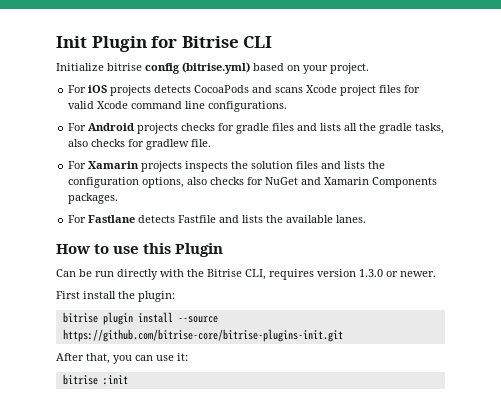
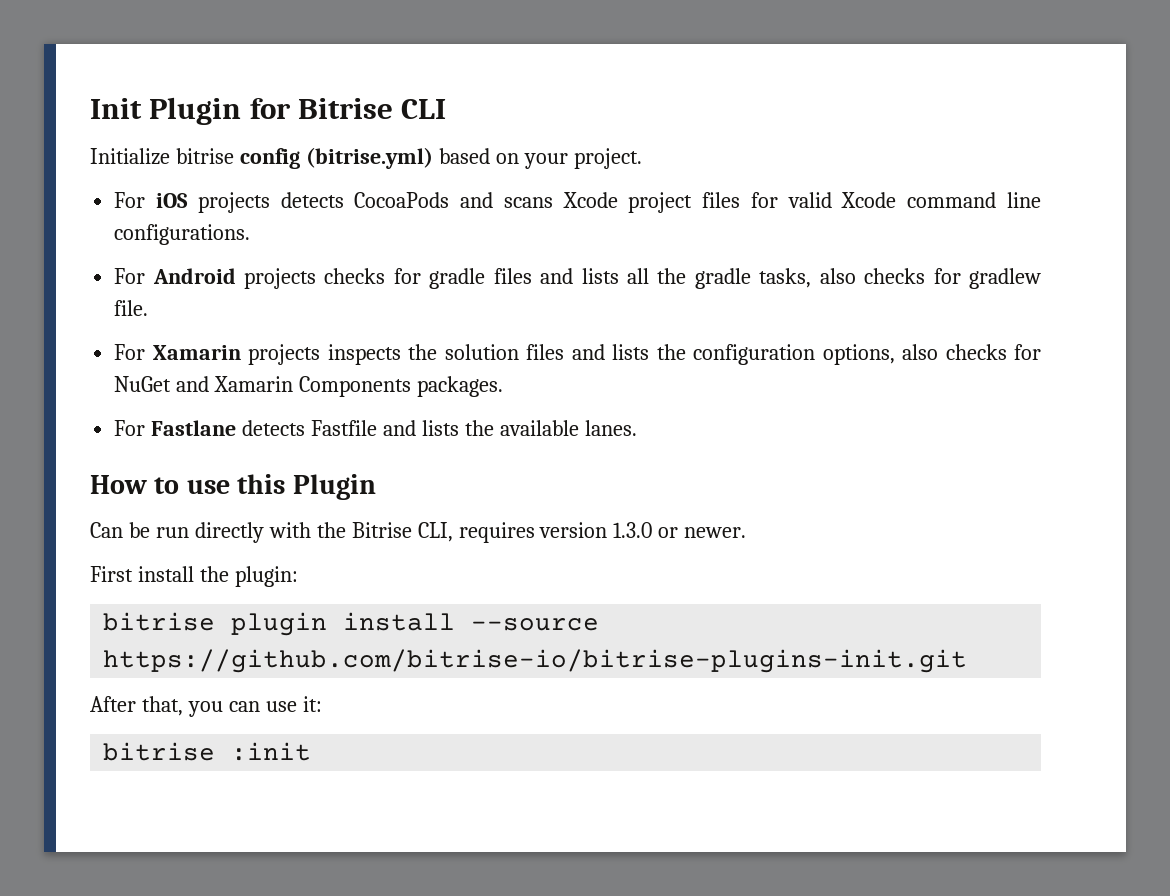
[62,329,343,342] https://github.com/bitrise-core/bitrise-plugins-init.git -> [103,649,968,673] https://github.com/bitrise-io/bitrise-plugins-init.git

